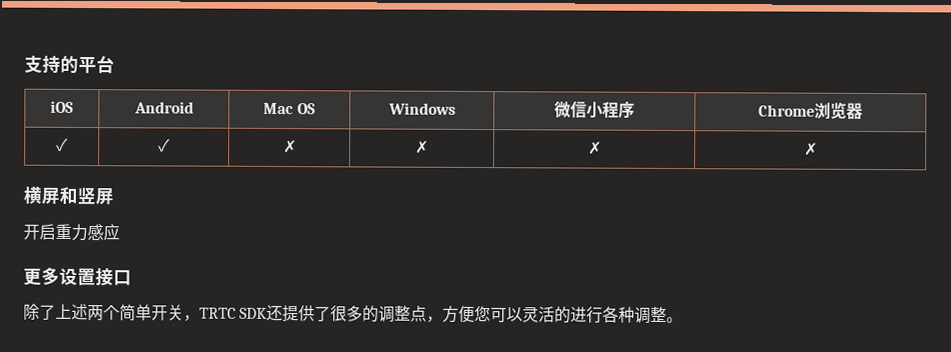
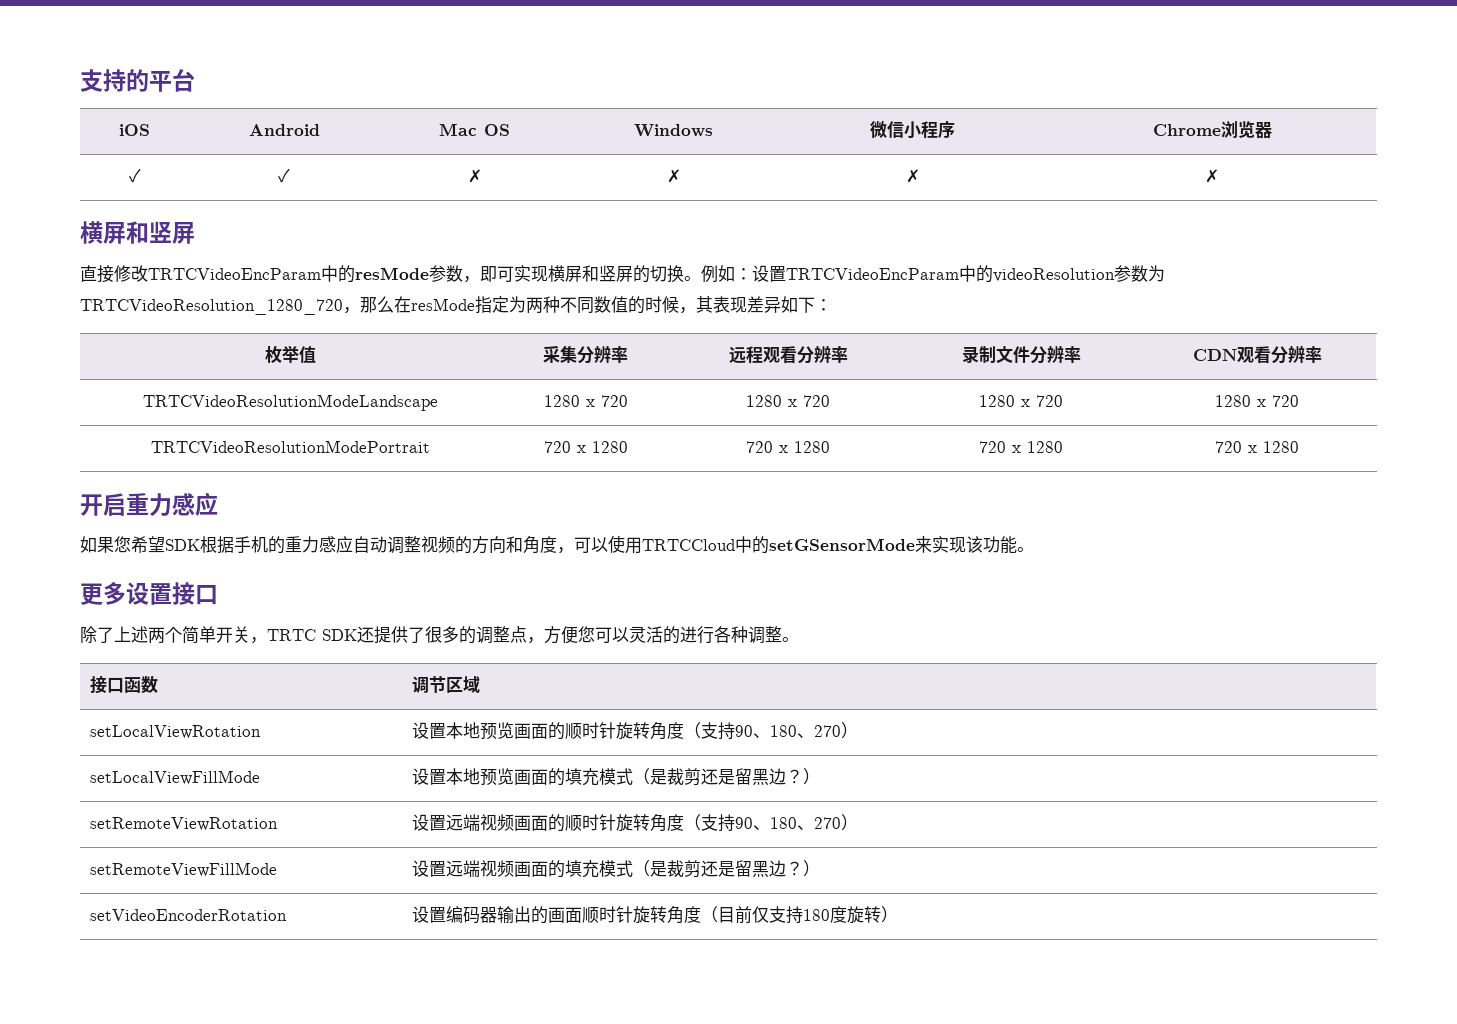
[23,223,120,242] 开启重力感应 -> [80,265,1165,283] [80,296,832,315] [264,345,316,364] [543,346,628,364] [728,346,848,364] [961,346,1081,364] [1192,346,1322,364] [142,394,438,411] [543,395,628,407] [746,395,830,407] [979,395,1063,407] [1215,395,1299,407] [150,440,430,453] [543,441,628,453] [746,441,830,453] [979,441,1063,453] [1215,441,1299,453] [80,492,218,517] [80,535,1034,554] 直接修改TRTCVideoEncParam中的resMode参数，即可实现横屏和竖屏的切换。例如：设置TRTCVideoEncParam中的videoResolution参数为TRTCVideoResolution_1280_720，那么在resMode指定为两种不同数值的时候，其表现差异如下： // 枚举值 | 采集分辨率 | 远程观看分辨率 | 录制文件分辨率 | CDN观看分辨率 // TRTCVideoResolutionModeLandscape | 1280 x 720 | 1280 x 720 | 1280 x 720 | 1280 x 720 // TRTCVideoResolutionModePortrait | 720 x 1280 | 720 x 1280 | 720 x 1280 | 720 x 1280 // 开启重力感应 // 如果您希望SDK根据手机的重力感应自动调整视频的方向和角度，可以使用TRTCCloud中的setGSensorMode来实现该功能。
(684, 320) none -> [90,676,159,694] [412,676,481,693] [90,725,262,739] [412,722,859,740] [90,770,261,785] [412,768,821,786] [90,817,279,831] [412,814,859,832] [90,862,278,877] [412,860,821,878] [90,909,288,921] [412,906,899,924] // 接口函数 | 调节区域 // setLocalViewRotation | 设置本地预览画面的顺时针旋转角度（支持90、180、270） // setLocalViewFillMode | 设置本地预览画面的填充模式（是裁剪还是留黑边？） // setRemoteViewRotation | 设置远端视频画面的顺时针旋转角度（支持90、180、270） // setRemoteViewFillMode | 设置远端视频画面的填充模式（是裁剪还是留黑边？） // setVideoEncoderRotation | 设置编码器输出的画面顺时针旋转角度（目前仅支持180度旋转）

